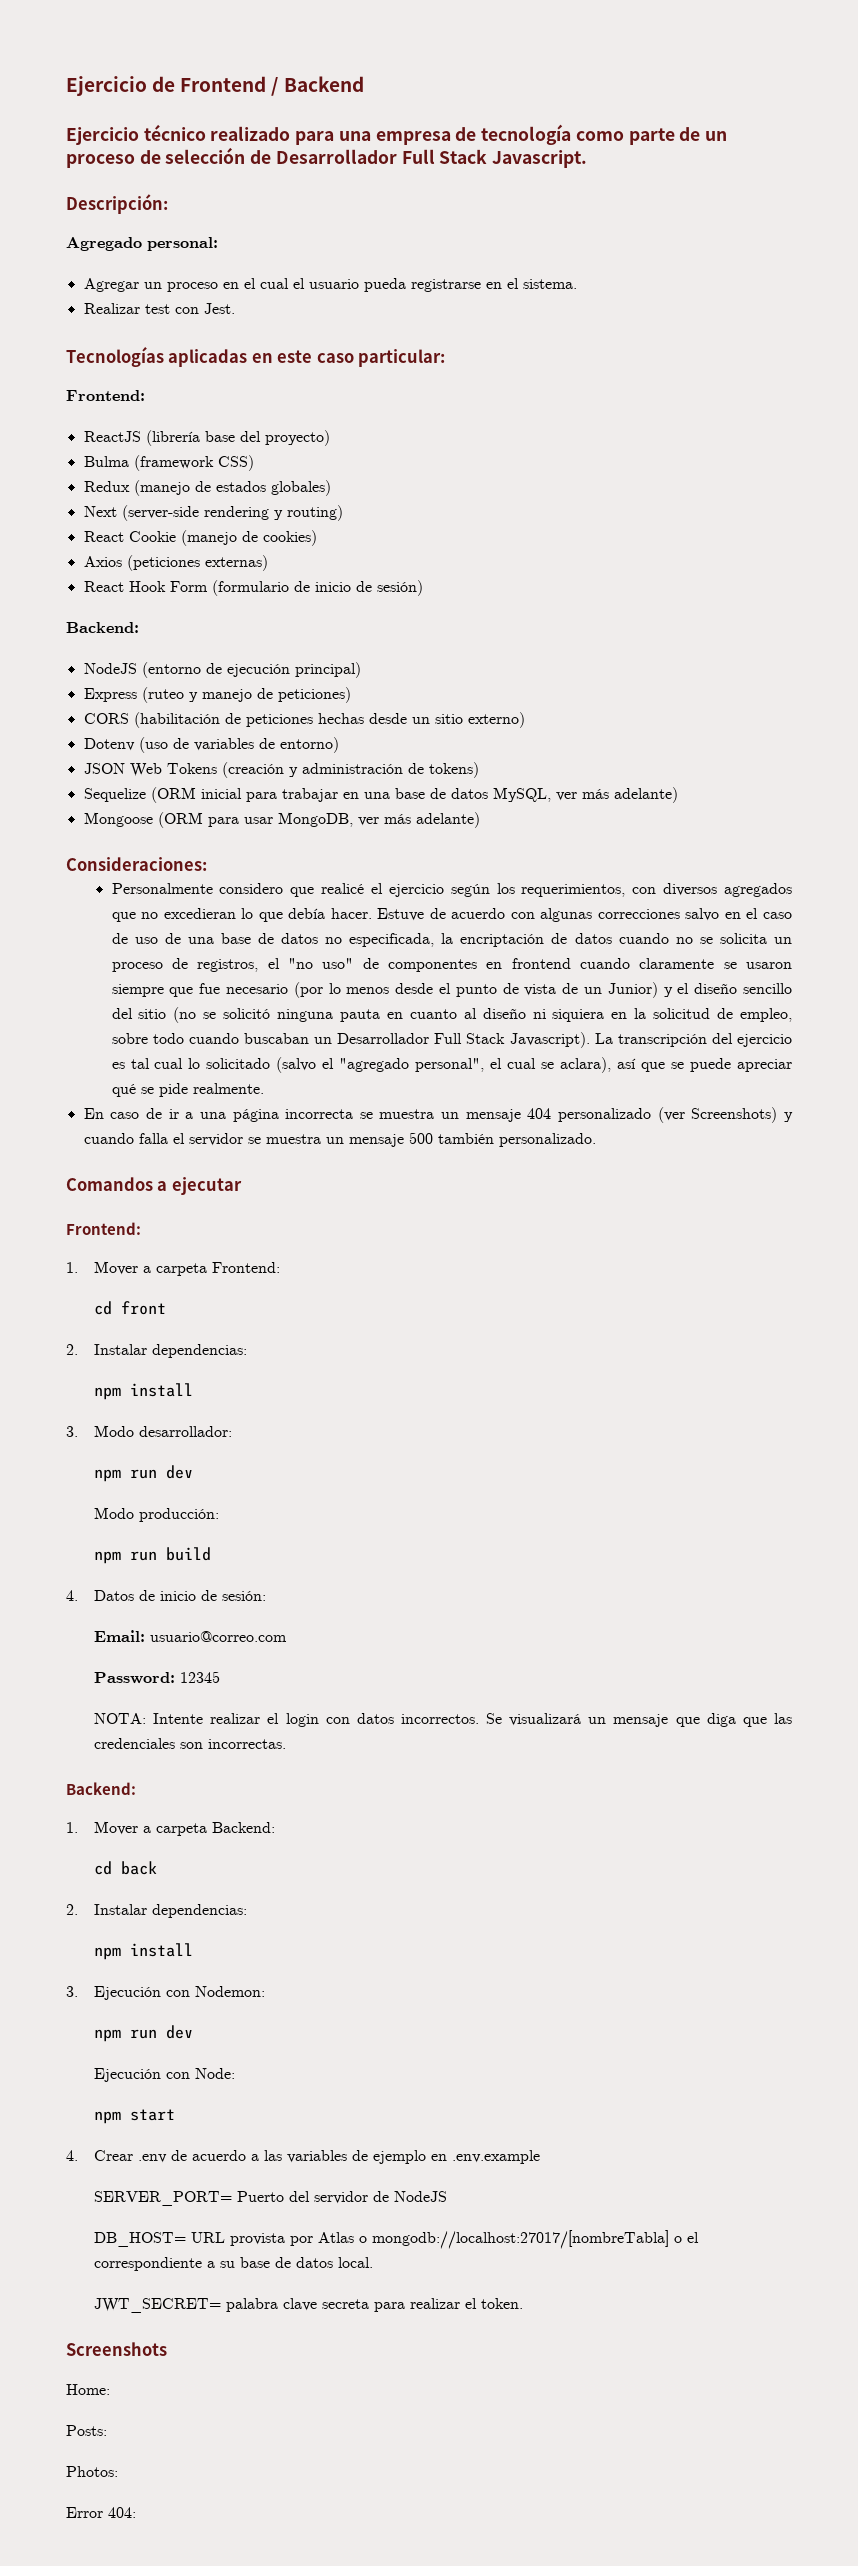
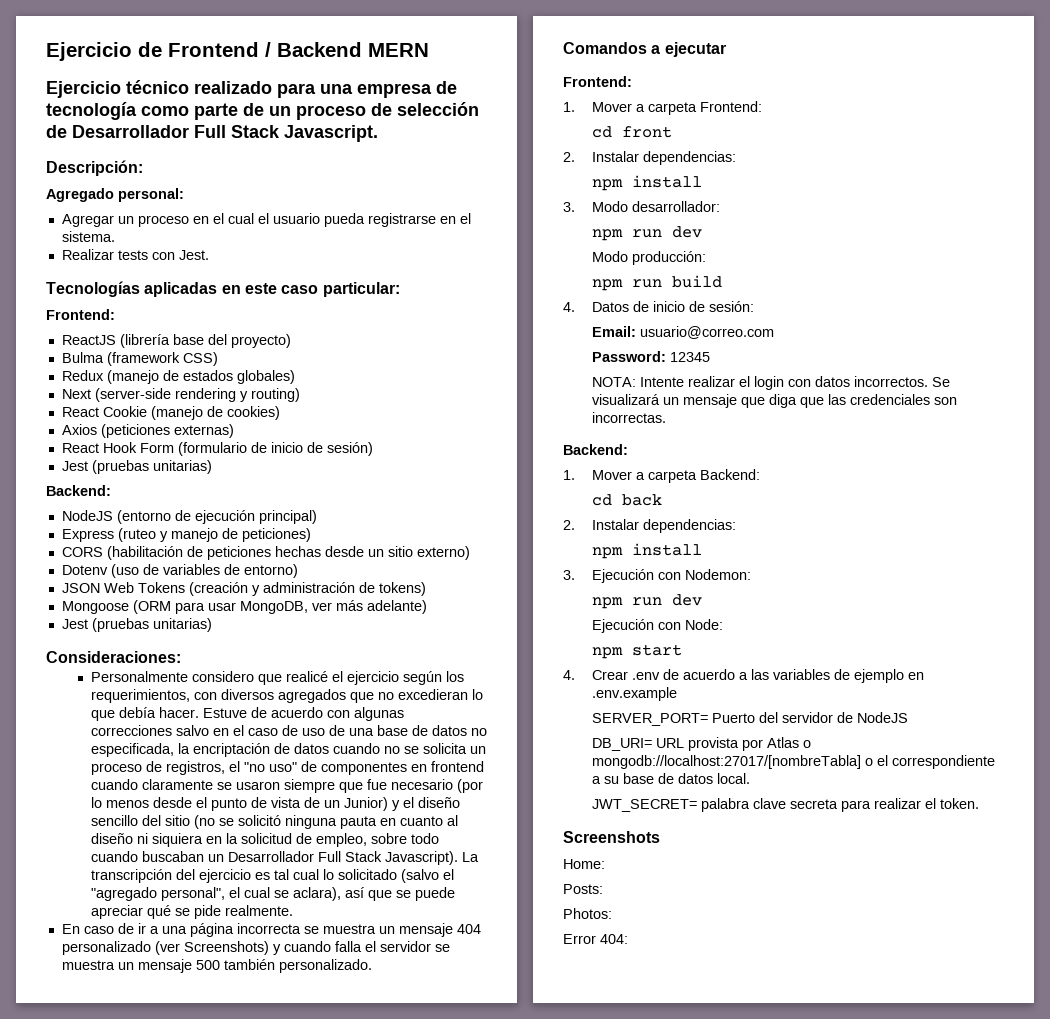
(364, 84) none -> [368,43,429,57] MERN
[144,304,170,314] test -> [117,250,148,260] tests
(423, 588) none -> [61,460,212,474] // Jest (pruebas unitarias)
[83,787,678,803] // Sequelize (ORM inicial para trabajar en una base de datos MySQL, ver más adelante) -> (426, 589) none
(480, 820) none -> [61,618,212,632] // Jest (pruebas unitarias)
[93,2232,186,2247] DB_HOST= -> [591,738,652,751] DB_URI=

